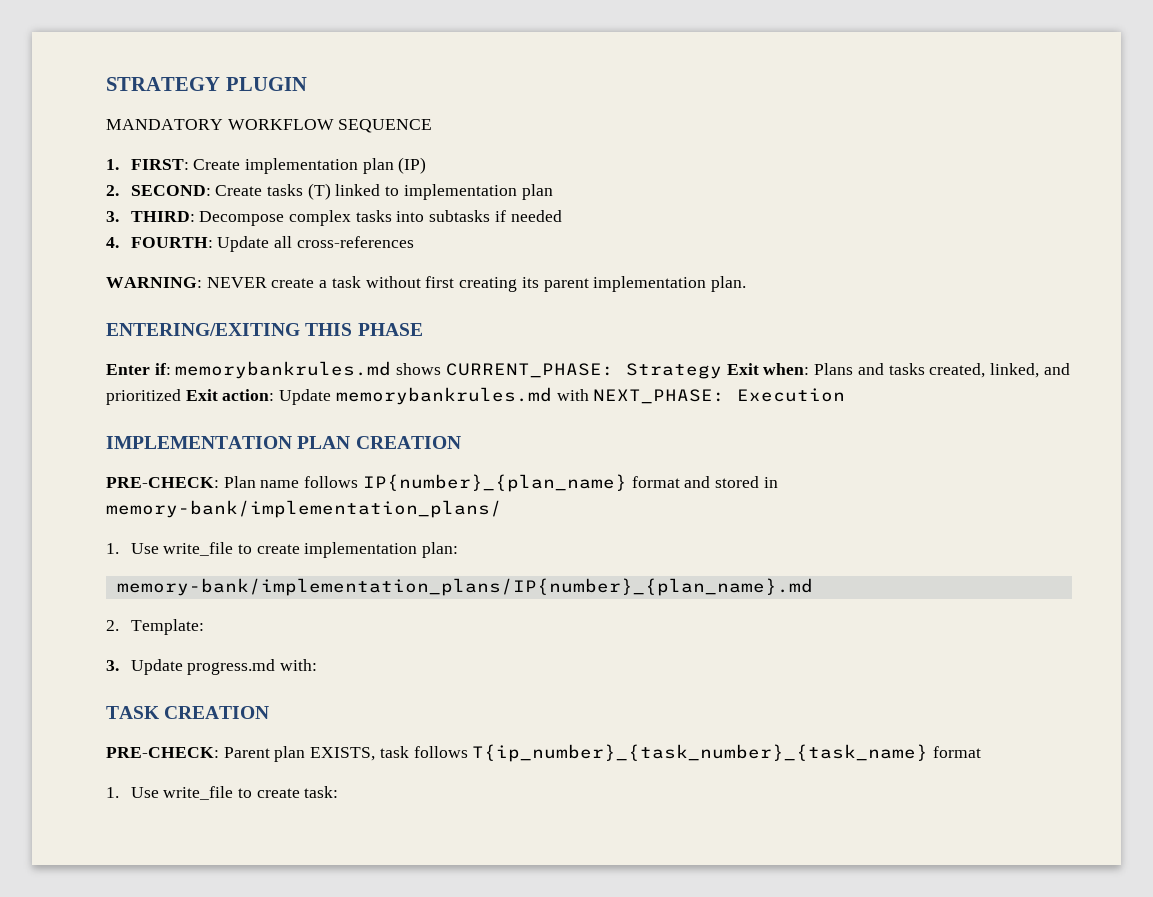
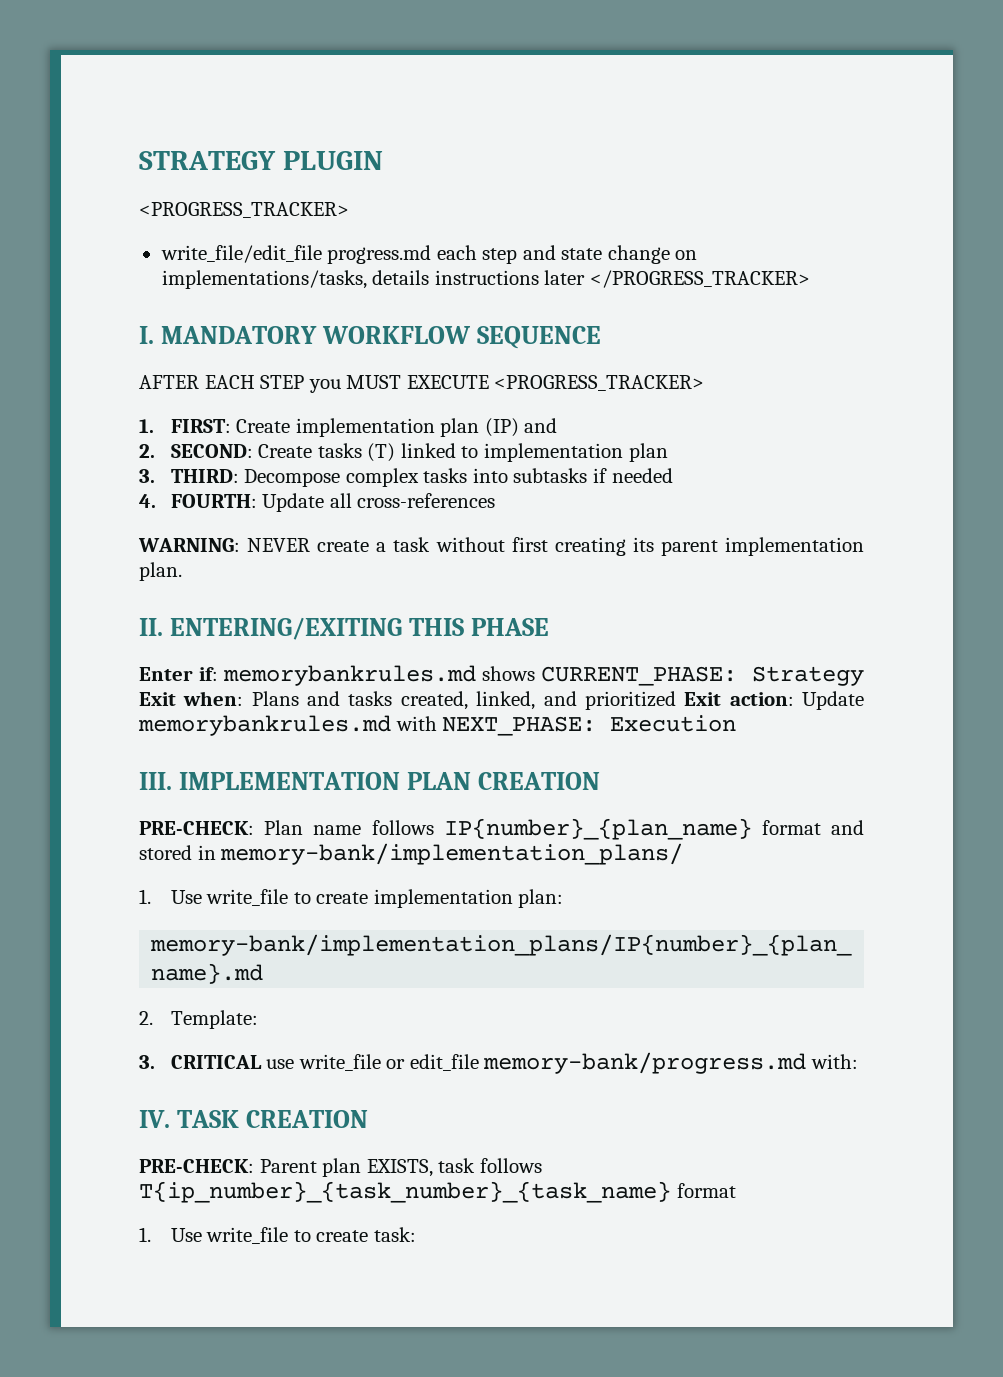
[106,119,433,133] MANDATORY WORKFLOW SEQUENCE -> [139,202,349,218] [160,245,698,264] [161,270,810,289] [139,326,601,349] [139,375,705,393] <PROGRESS_TRACKER> // write_file/edit_file progress.md each step and state change on implementations/tasks, details instructions later </PROGRESS_TRACKER> // I. MANDATORY WORKFLOW SEQUENCE // AFTER EACH STEP you MUST EXECUTE <PROGRESS_TRACKER>
(427, 165) none -> [524,418,558,433] and
(746, 284) none -> [139,618,163,636] II.
(846, 395) none -> [139,772,172,790] III.
[130,659,276,675] Update progress.md -> [170,1052,807,1074] CRITICAL use write_file or edit_file memory-bank/progress.md
(317, 665) none -> [139,1110,170,1128] IV.

